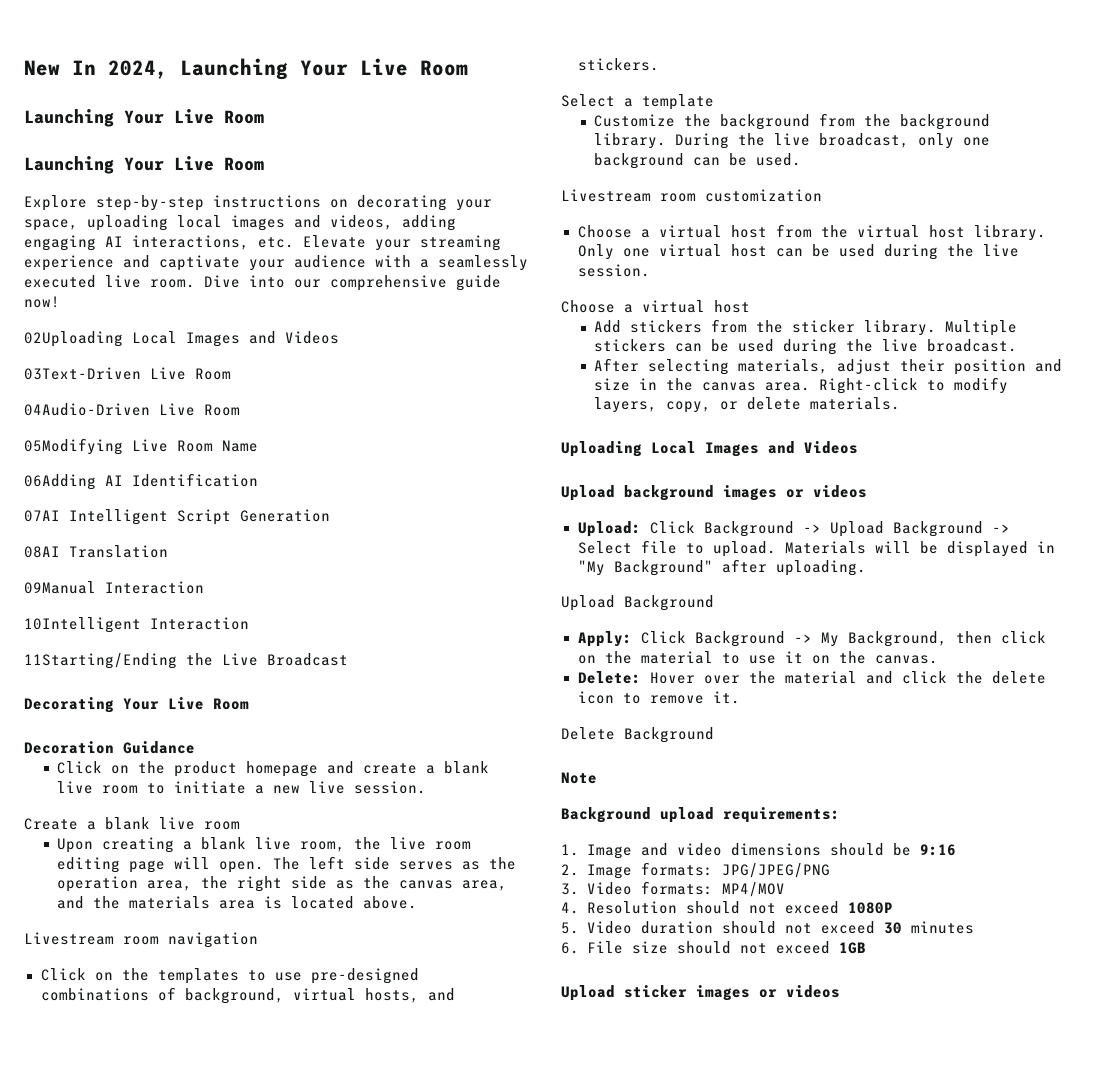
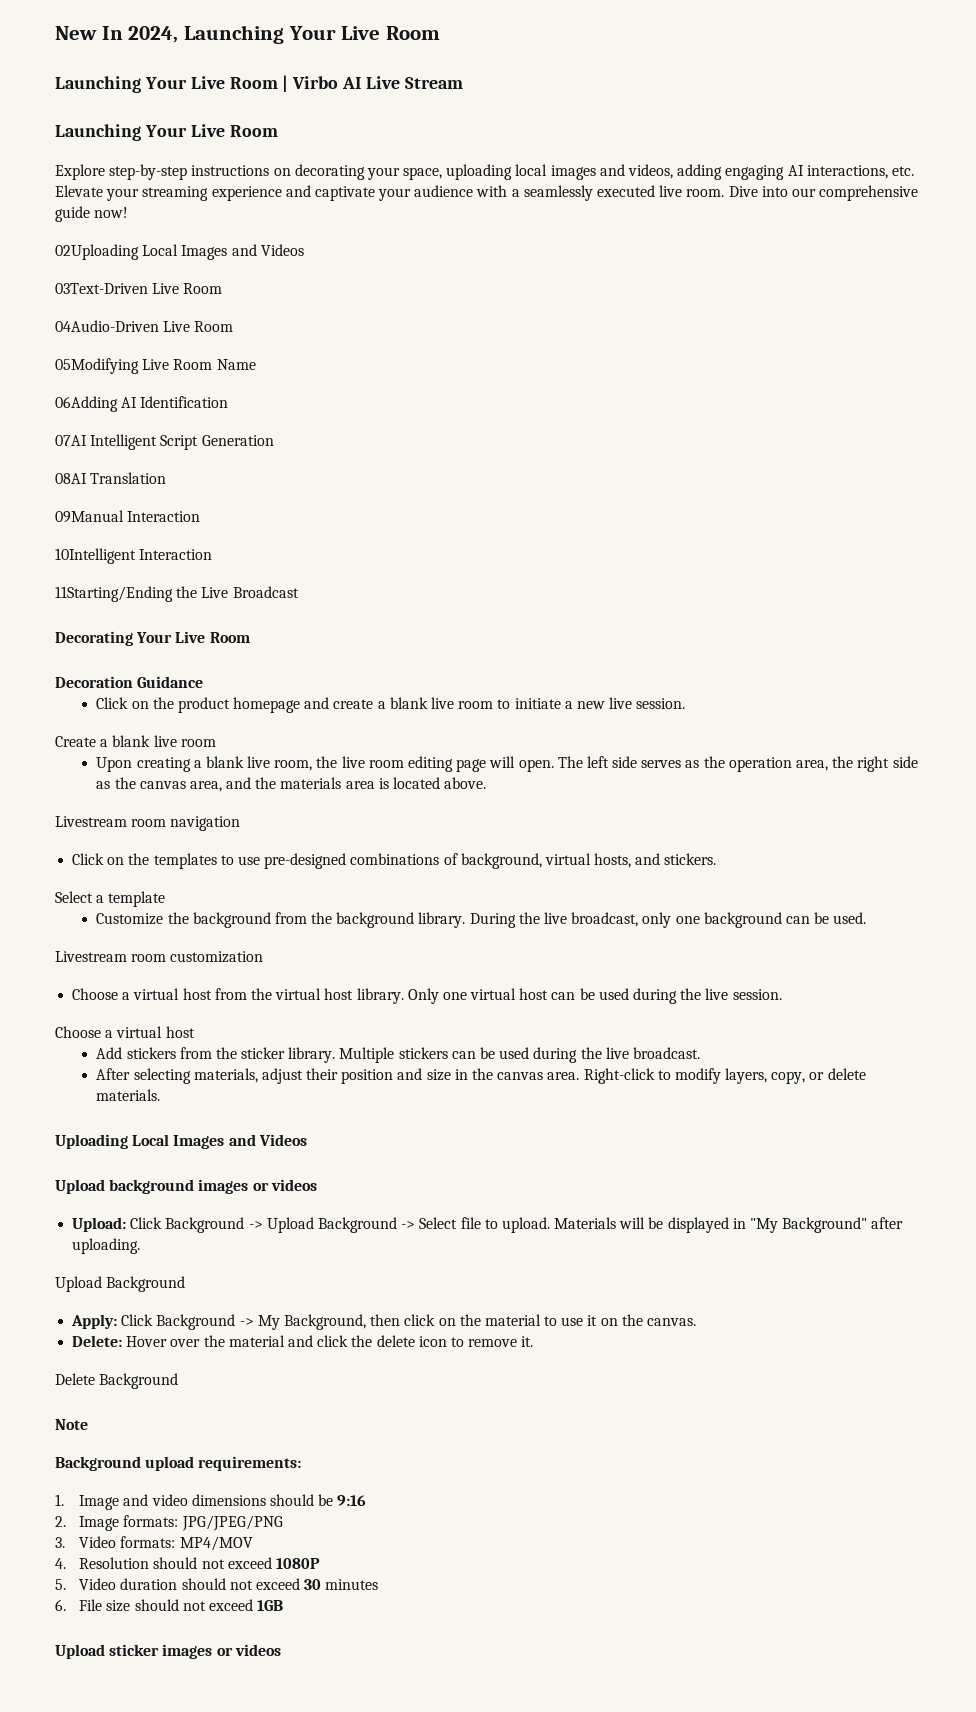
(264, 117) none -> [282,75,463,92] | Virbo AI Live Stream

